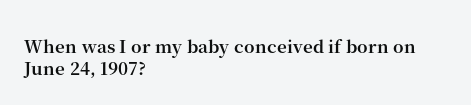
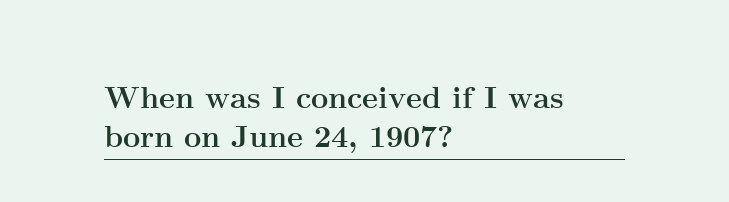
[130,39,344,58] or my baby conceived if -> [296,87,564,108] conceived if I was

